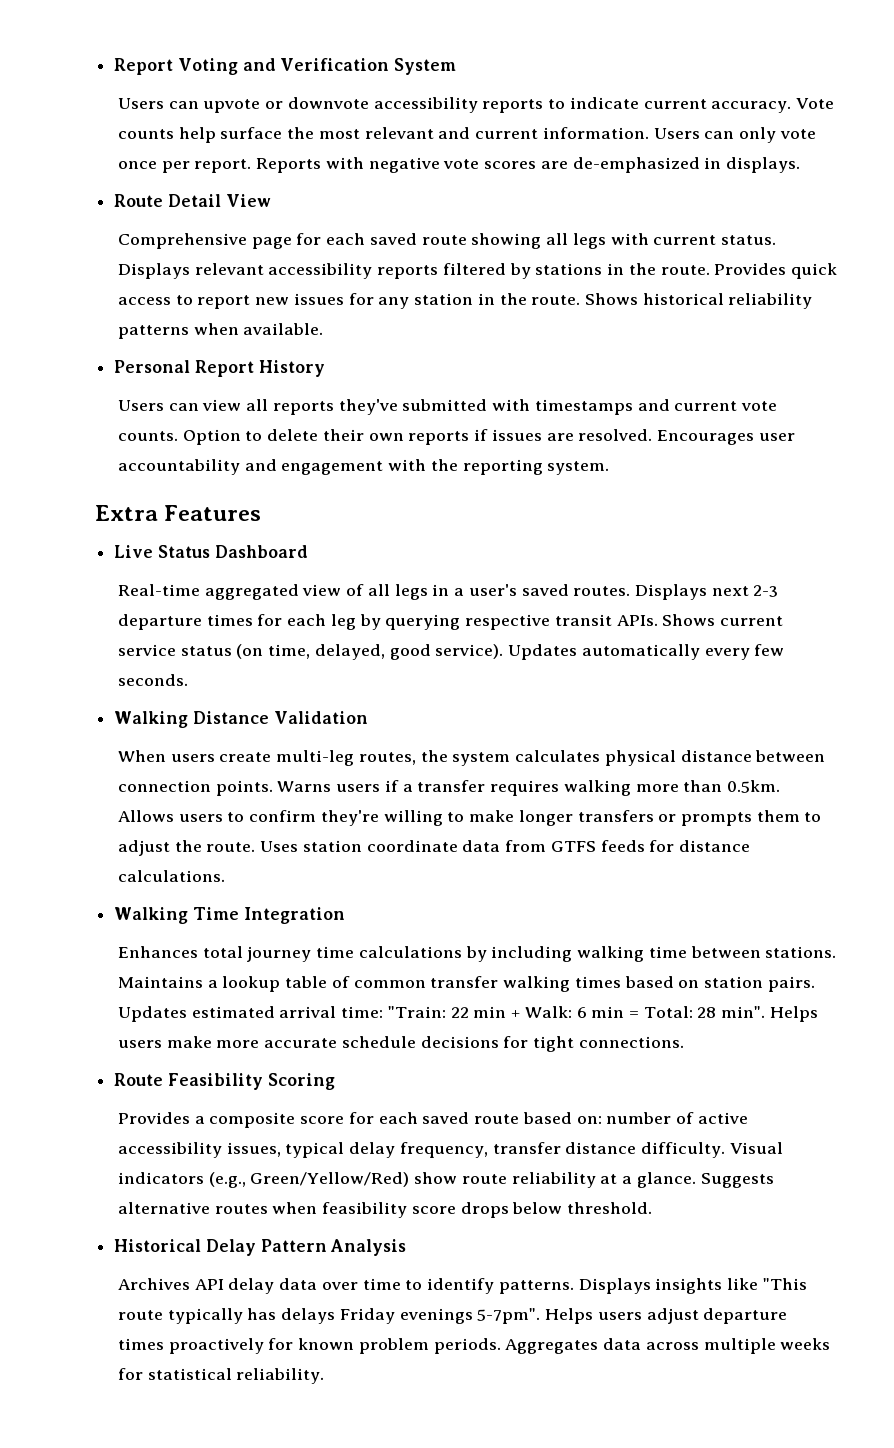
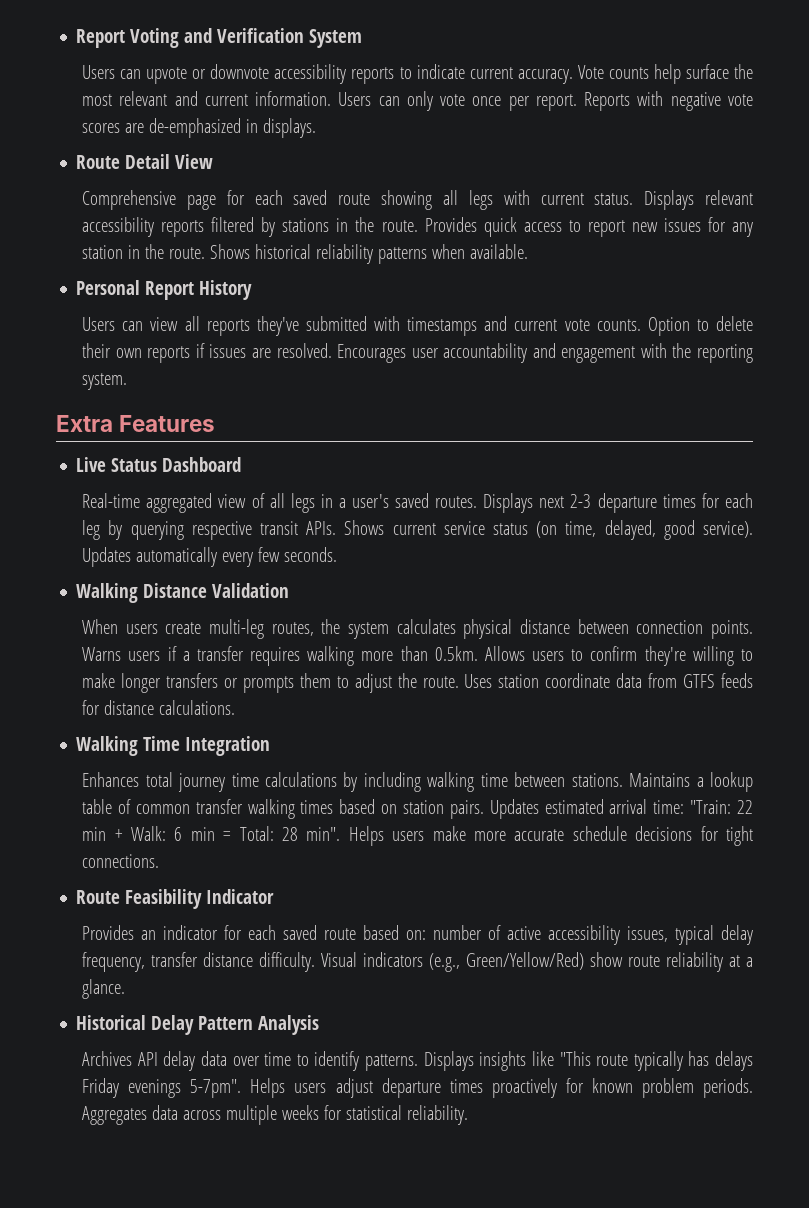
[267,1073,335,1090] [117,1112,345,1128] Scoring // Provides a composite score -> [206,889,275,904] [82,925,219,940] Indicator // Provides an indicator
[700,1173,774,1188] [117,1202,653,1218] Suggests alternative routes when feasibility score drops below threshold. -> (126, 989) none

